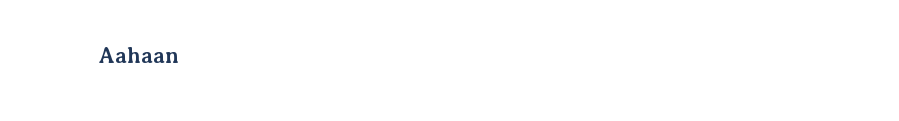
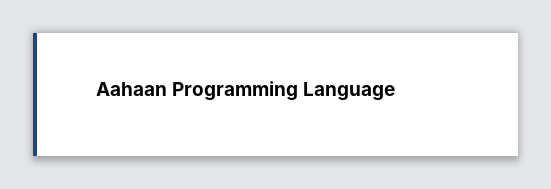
(179, 55) none -> [172,81,396,101] Programming Language

